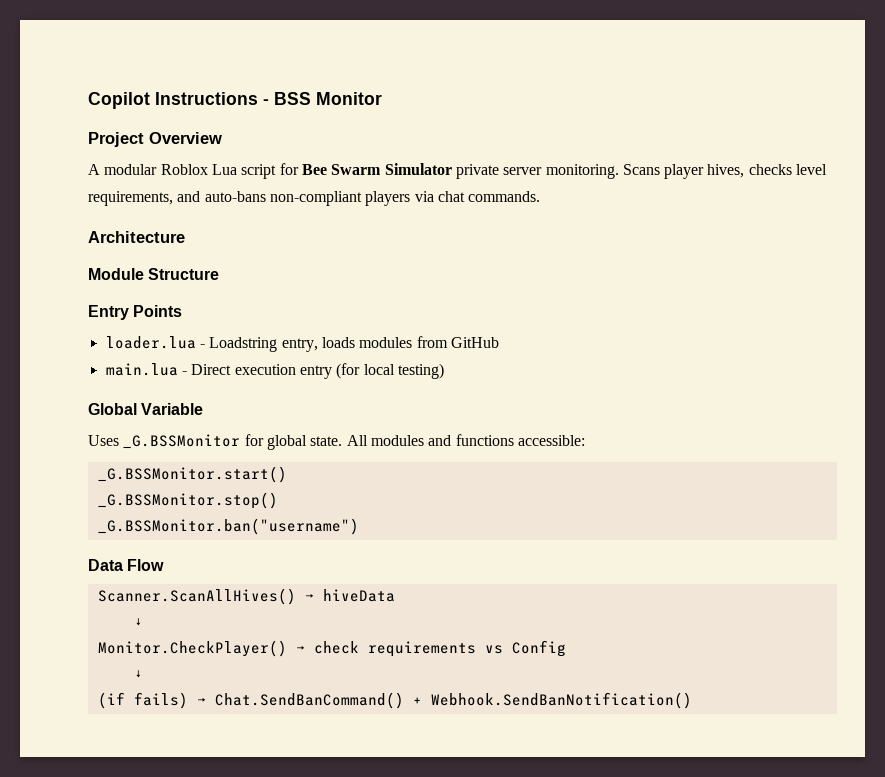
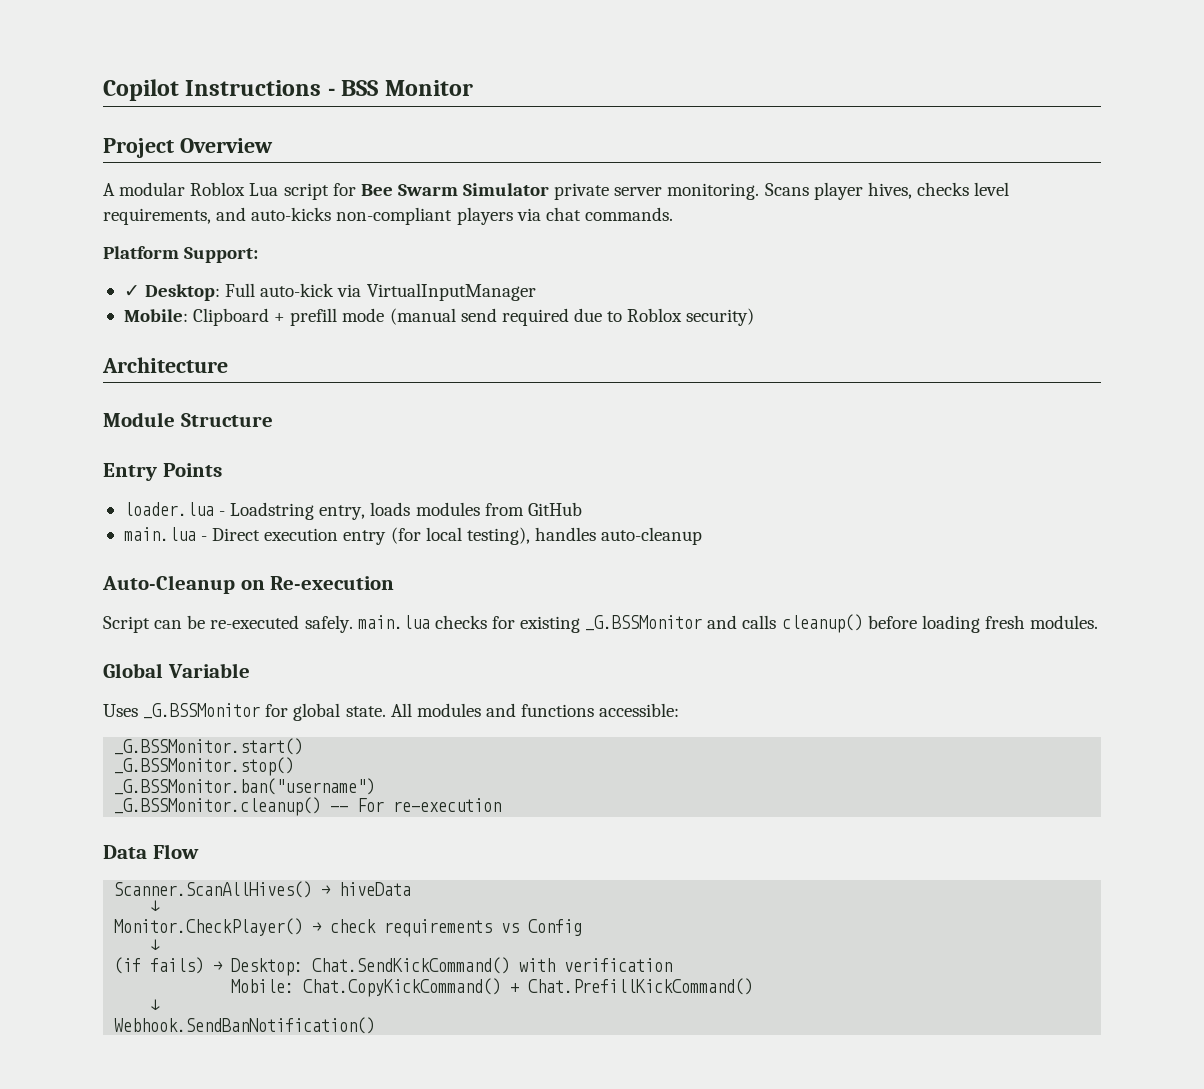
[204,191,266,202] auto-bans -> [251,207,332,221] auto-kicks
(541, 196) none -> [103,246,259,263] [123,283,536,301] [123,308,755,326] // Platform Support: // ✓ Desktop: Full auto-kick via VirtualInputManager // Mobile: Clipboard + prefill mode (manual send required due to Roblox security)
[397,363,444,379] testing) -> [466,527,703,545] [102,575,395,594] [103,614,1099,633] testing), handles auto-cleanup // Auto-Cleanup on Re-execution // Script can be re-executed safely. main.lua checks for existing _G.BSSMonitor and calls cleanup() before loading fresh modules.
(359, 526) none -> [114,797,502,816] // _G.BSSMonitor.cleanup() -- For re-execution
[214,692,422,709] Chat.SendBanCommand() + -> [231,957,673,976] [231,978,754,997] [150,999,161,1011] Desktop: Chat.SendKickCommand() with verification // Mobile: Chat.CopyKickCommand() + Chat.PrefillKickCommand() // ↓ //

